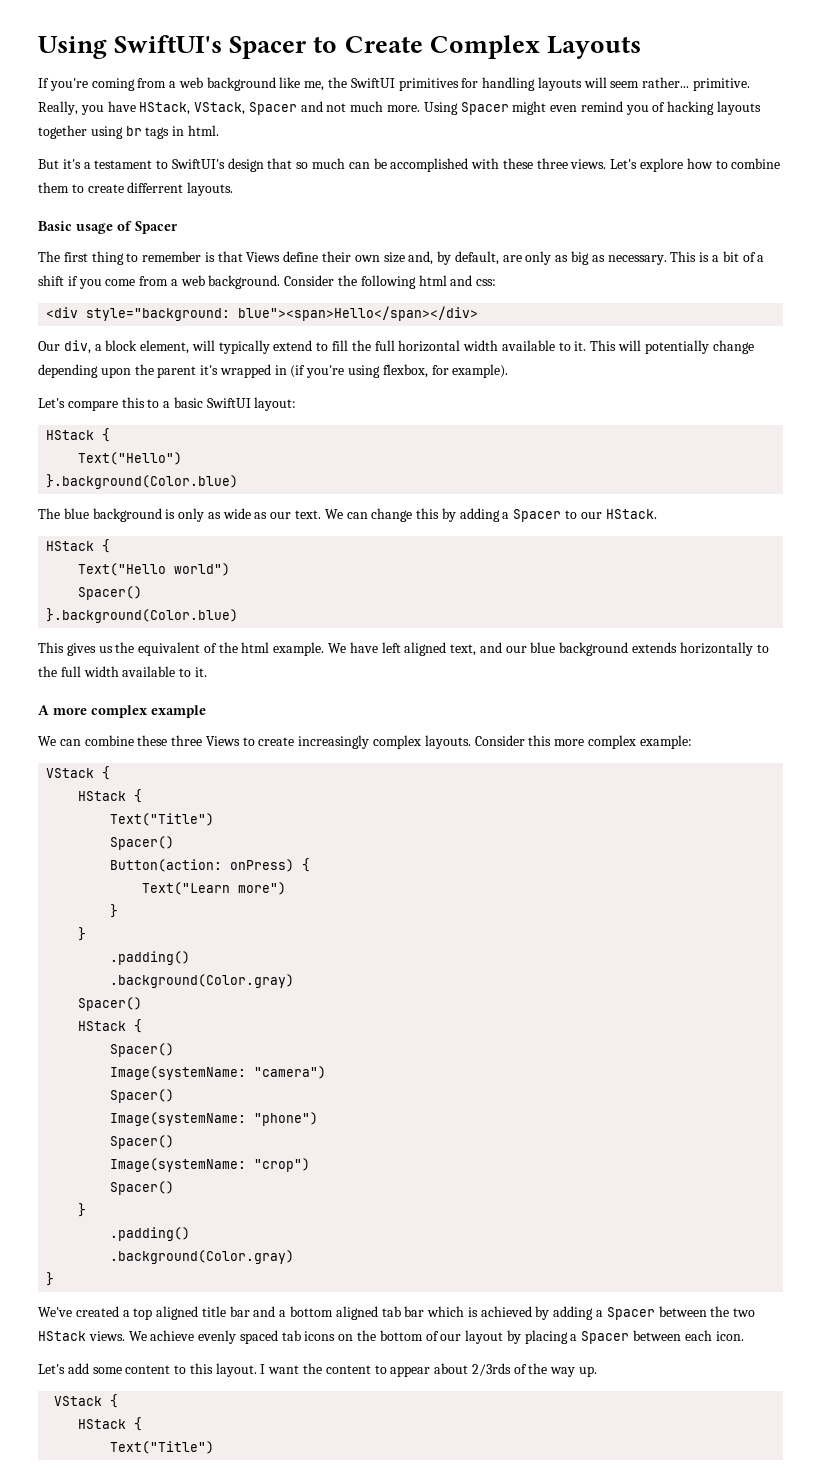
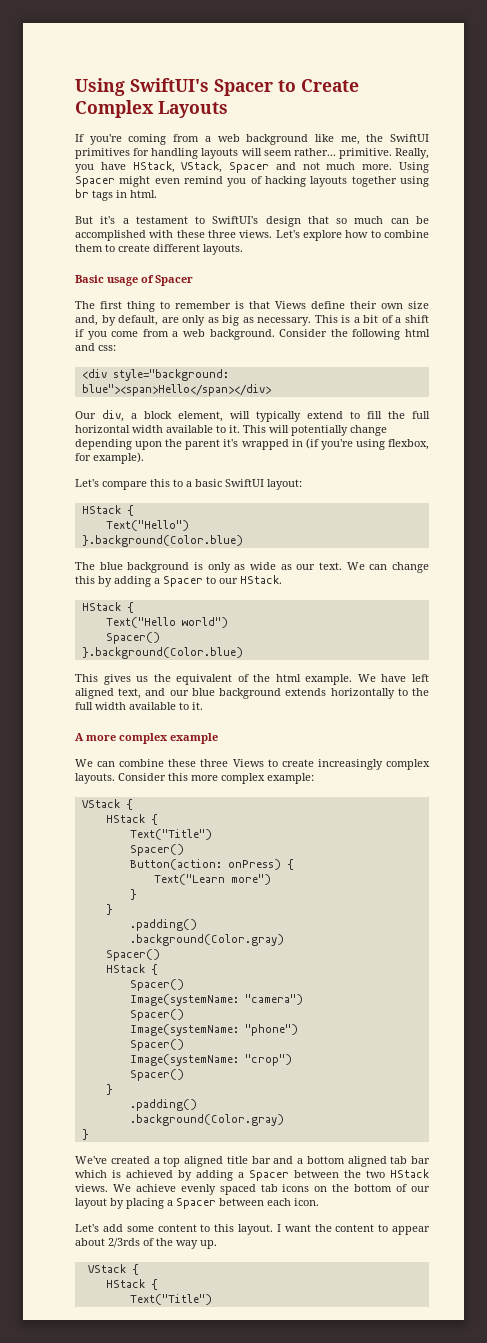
[127,182,184,193] differrent -> [153,244,200,252] different

